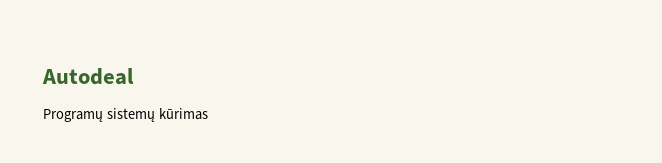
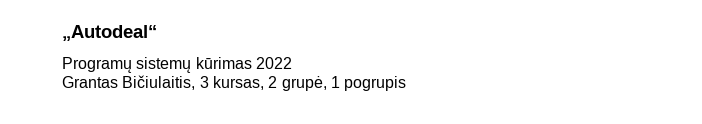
[42,68,134,85] Autodeal -> [62,25,157,41] „Autodeal“
(208, 114) none -> [255,57,292,69] [62,75,407,91] 2022 // Grantas Bičiulaitis, 3 kursas, 2 grupė, 1 pogrupis

